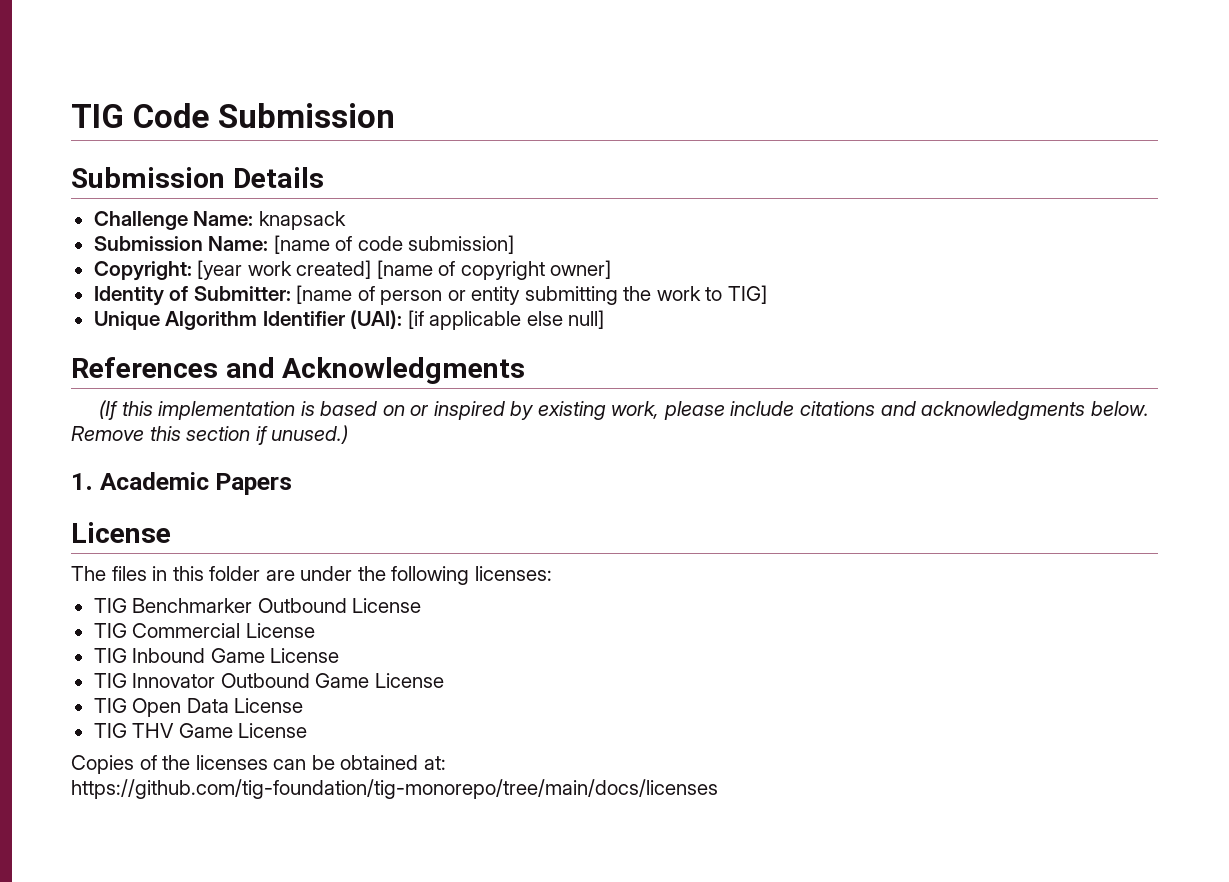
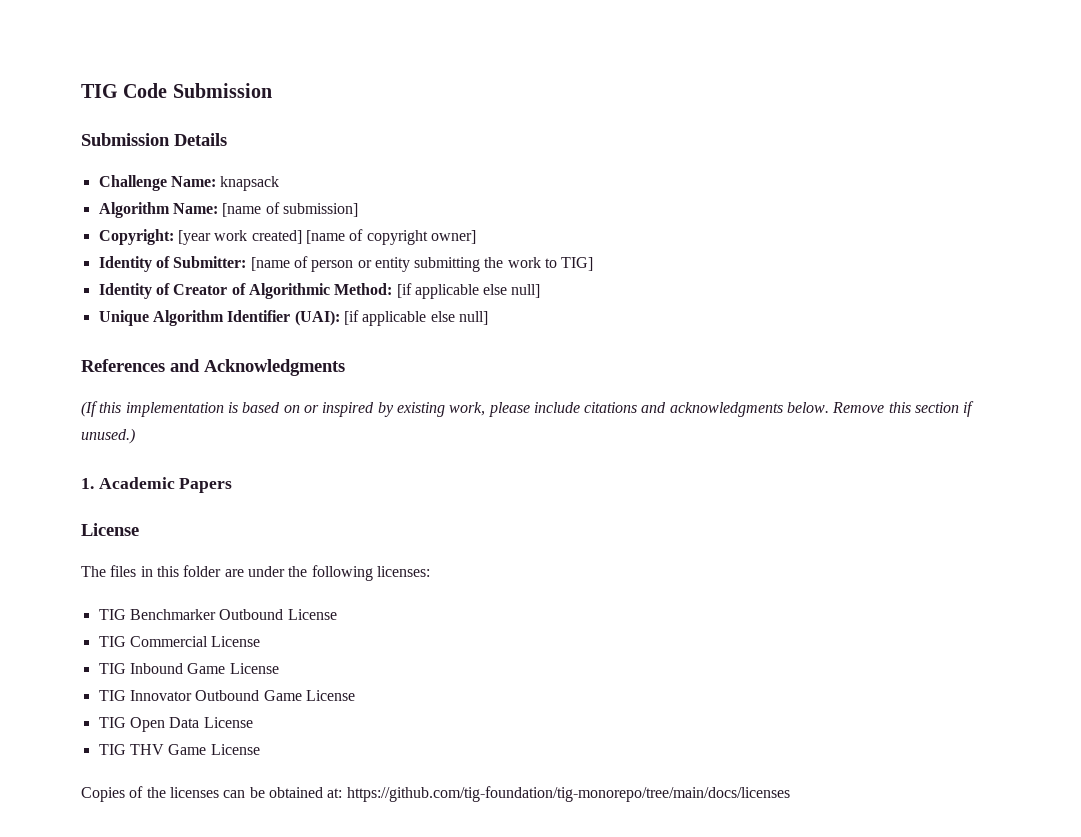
[93,236,203,251] Submission -> [98,202,170,218] Algorithm
[357,236,403,251] code -> (280, 208) none
(767, 294) none -> [98,283,541,299] // Identity of Creator of Algorithmic Method: [if applicable else null]
(446, 763) // -> (343, 793) none

